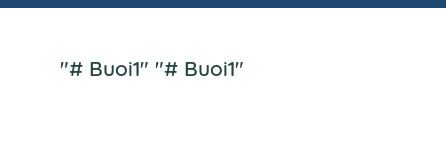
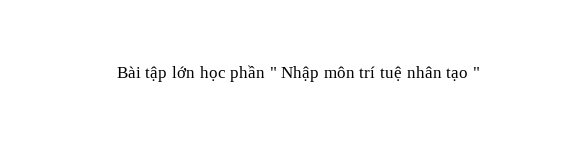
[60,62,244,76] "# Buoi1" "# Buoi1" -> [116,65,480,82] Bài tập lớn học phần " Nhập môn trí tuệ nhân tạo "

